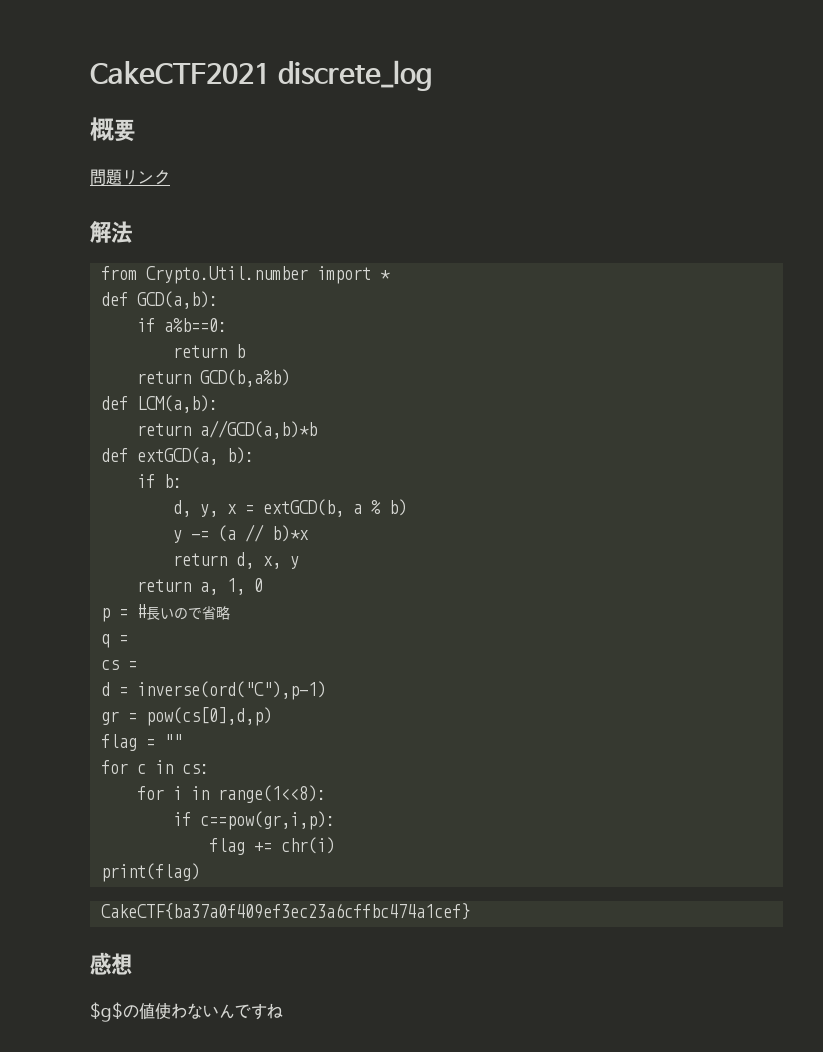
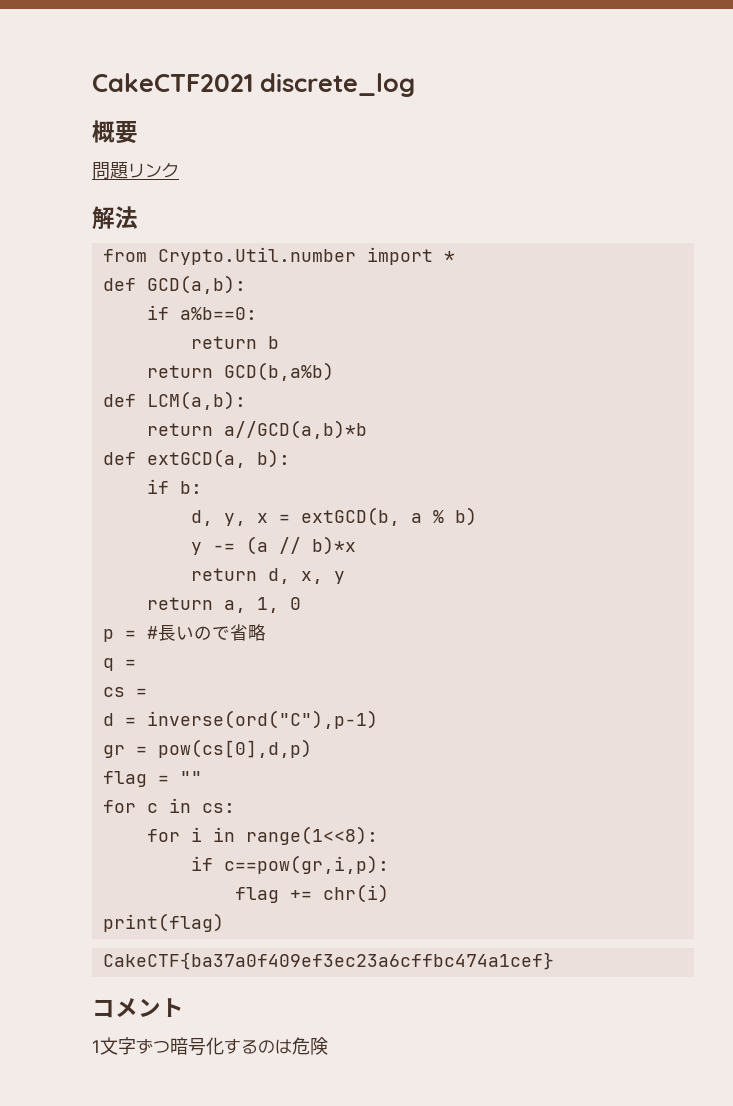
[90,952,132,975] [90,1002,283,1022] 感想 // $g$の値使わないんですね -> [92,998,184,1018] [92,1037,328,1056] コメント // 1文字ずつ暗号化するのは危険

